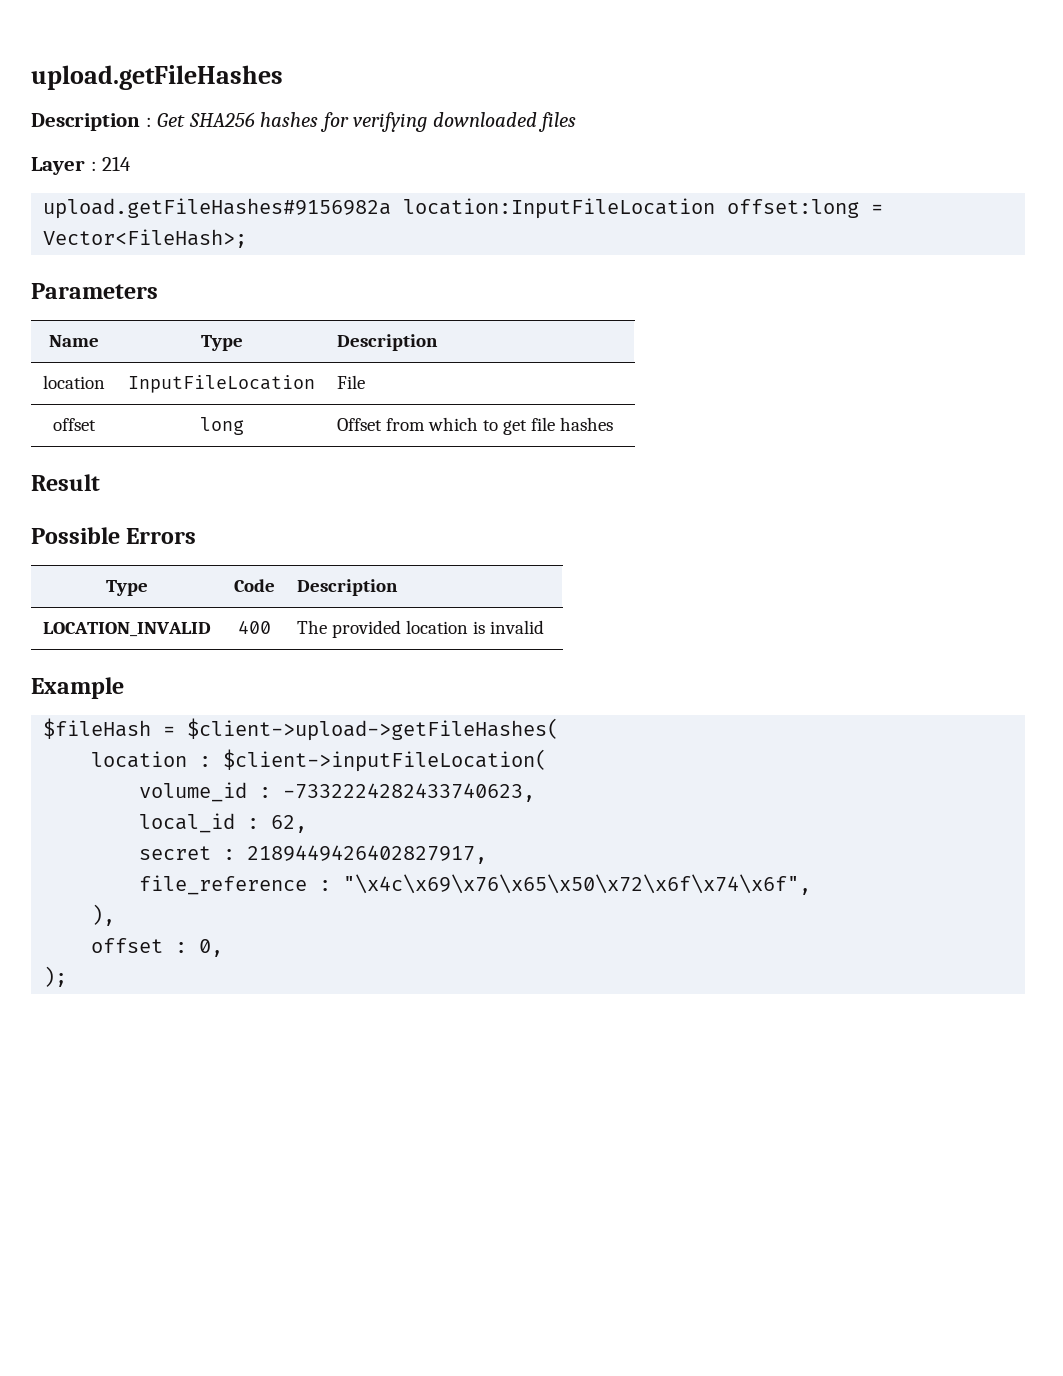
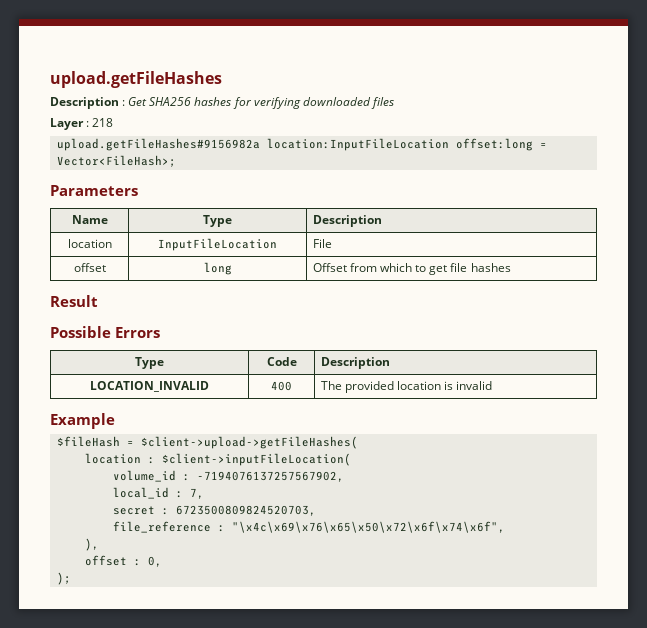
[102,156,132,171] 214 -> [92,118,114,127] 218
[283,783,536,802] -7332224282433740623, -> [196,471,344,482] -7194076137257567902,
[271,815,308,833] 62, -> [189,488,204,499] 7,
[247,845,488,864] 2189449426402827917, -> [175,505,316,516] 6723500809824520703,

